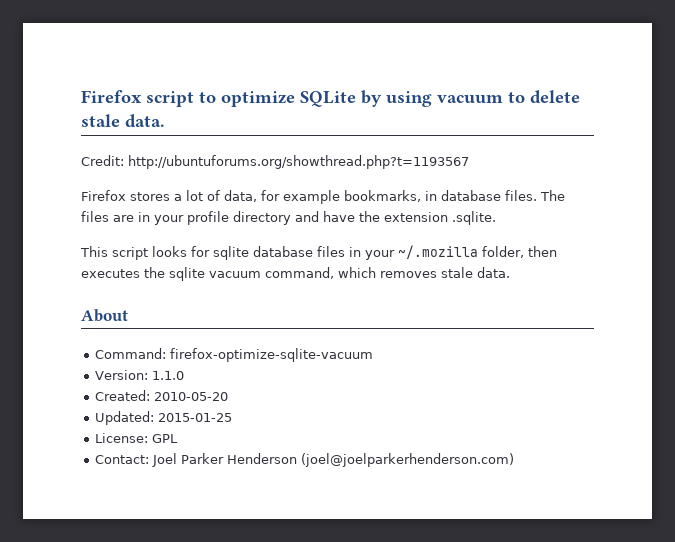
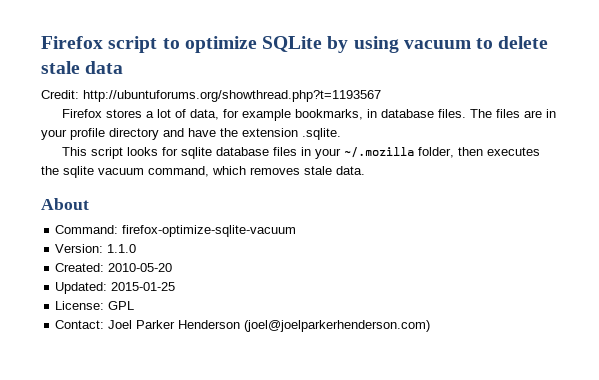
[125,114,165,128] data. -> [85,61,124,74] data

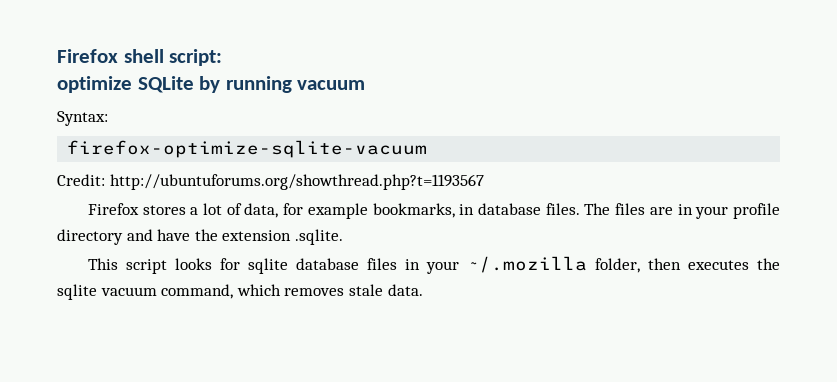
[41,36,180,53] Firefox script to -> [57,49,223,66] Firefox shell script: //
[353,36,549,53] [41,61,124,74] using vacuum to delete stale data -> [225,76,366,93] [57,111,108,126] [67,140,428,158] running vacuum // Syntax: // firefox-optimize-sqlite-vacuum
[41,198,89,210] [55,225,297,237] [55,244,137,253] [55,263,173,272] [55,282,176,294] [55,301,135,310] [55,320,431,332] // About // Command: firefox-optimize-sqlite-vacuum // Version: 1.1.0 // Created: 2010-05-20 // Updated: 2015-01-25 // License: GPL // Contact: Joel Parker Henderson (joel@joelparkerhenderson.com) -> (423, 290) none

